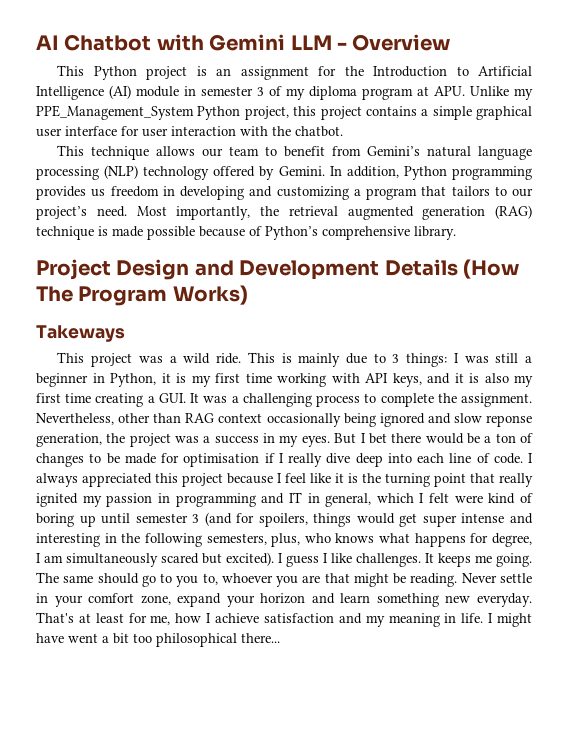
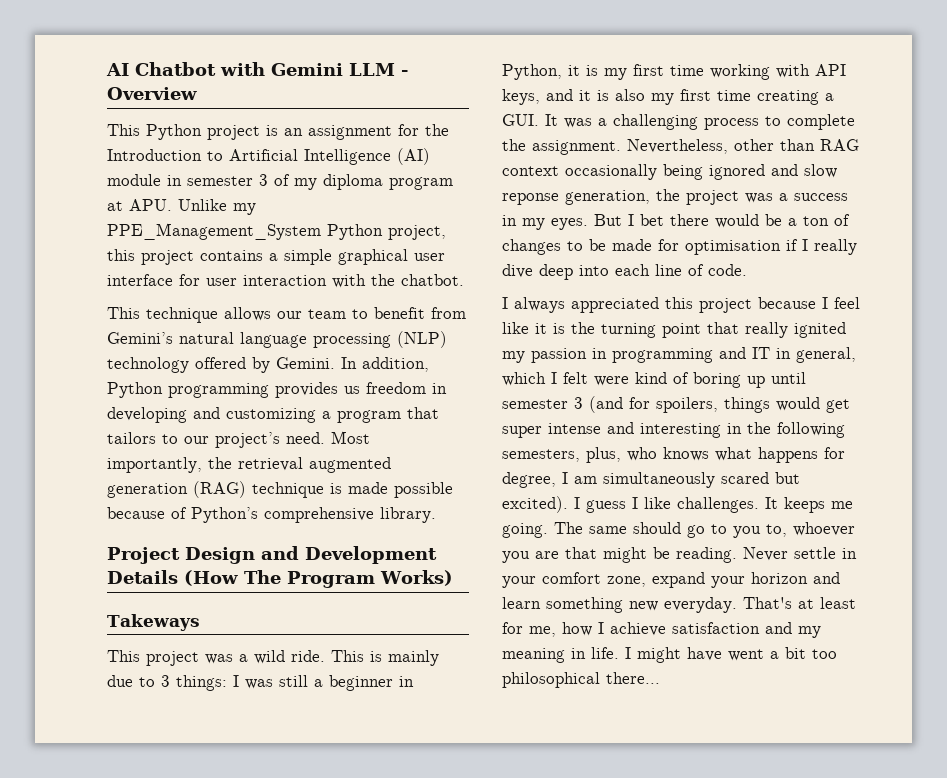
(523, 458) none -> (747, 270) //

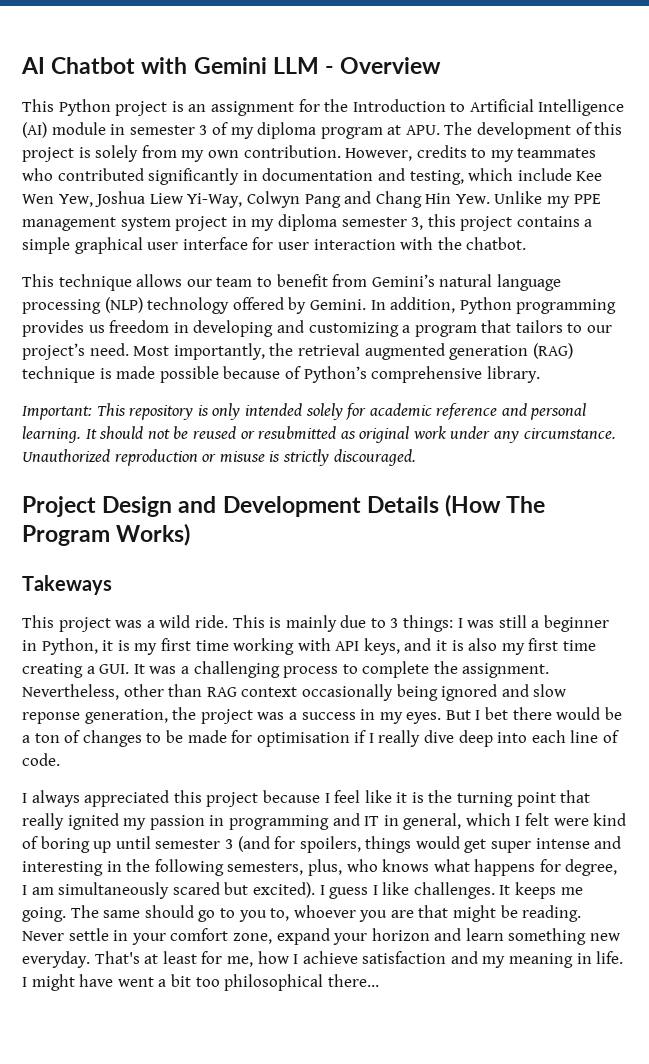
[178,199,256,215] [107,223,446,240] Unlike my PPE_Management_System Python project, -> [444,122,623,139] [22,145,597,162] [22,168,603,185] [22,191,601,208] [22,214,424,231] The development of this project is solely from my own contribution. However, credits to my teammates who contributed significantly in documentation and testing, which include Kee Wen Yew, Joshua Liew Yi-Way, Colwyn Pang and Chang Hin Yew. Unlike my PPE management system project in my diploma semester 3,
(436, 515) none -> [22,403,587,420] [22,426,616,443] [22,449,416,466] // Important: This repository is only intended solely for academic reference and personal learning. It should not be reused or resubmitted as original work under any circumstance. Unauthorized reproduction or misuse is strictly discouraged.

